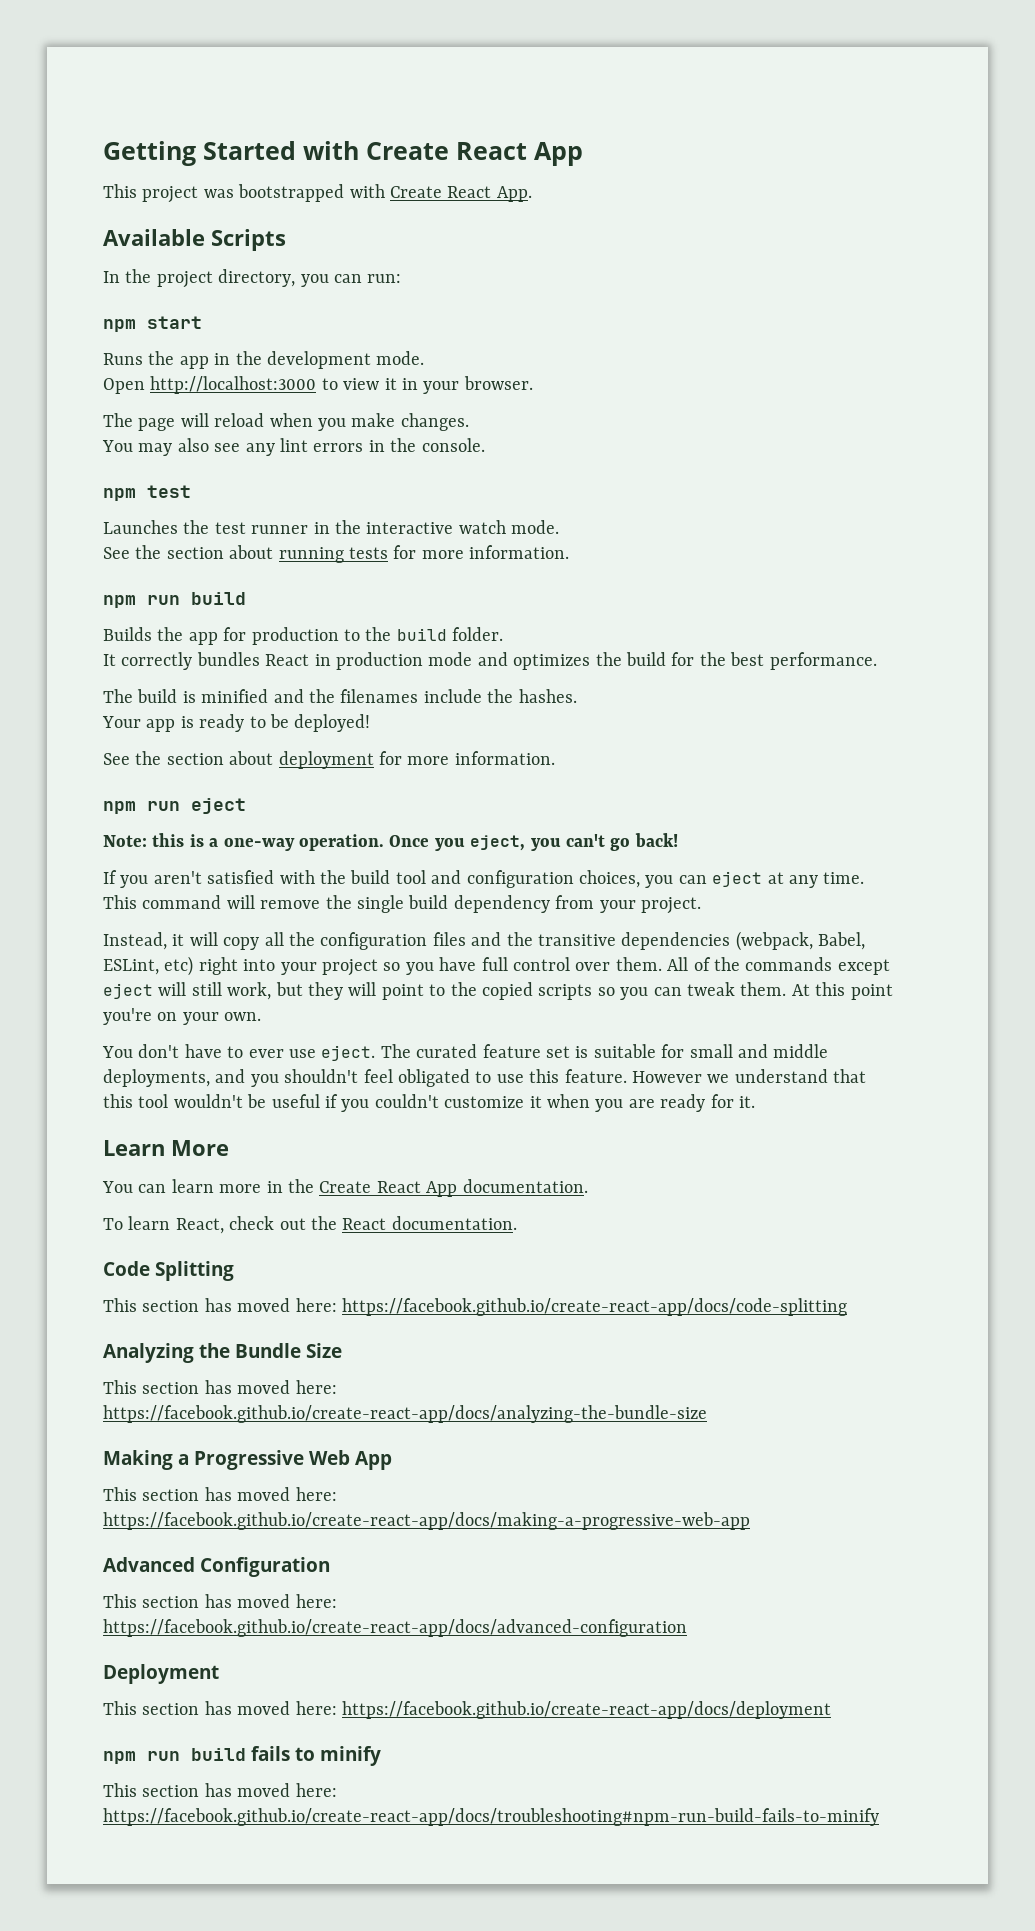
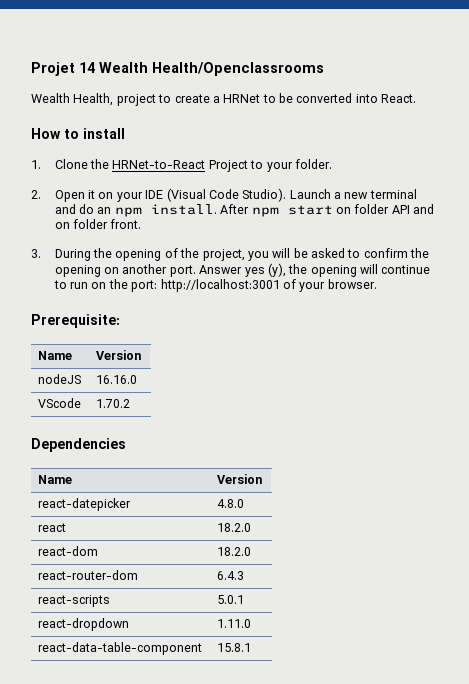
[103,141,583,166] [103,184,532,203] [103,229,286,251] [103,269,402,288] [103,316,202,332] [103,351,425,369] [103,376,533,394] [103,413,469,431] [102,438,485,456] [103,485,191,501] [103,520,560,534] [103,545,570,563] [103,592,246,608] [103,627,504,645] [103,652,877,670] [103,689,577,703] [102,714,371,732] [103,751,555,769] [103,798,246,814] [103,833,678,851] [103,870,865,888] [103,895,701,914] [103,931,866,951] [103,956,890,976] [103,982,893,1000] [103,1008,262,1025] [102,1044,829,1061] [103,1069,867,1087] [103,1094,755,1112] [103,1140,229,1156] [102,1179,588,1197] [103,1216,517,1234] [103,1261,234,1281] [103,1298,847,1316] [103,1343,342,1363] [103,1380,337,1394] [103,1405,707,1423] [103,1450,392,1470] [103,1487,337,1501] [103,1512,750,1530] [103,1557,330,1577] [103,1594,337,1608] [103,1619,687,1637] [103,1664,219,1684] [103,1701,831,1719] [103,1746,381,1766] [103,1783,337,1797] [103,1808,879,1826] Getting Started with Create React App // This project was bootstrapped with Create React App. // Available Scripts // In the project directory, you can run: // npm start // Runs the app in the development mode. // Open http://localhost:3000 to view it in your browser. // The page will reload when you make changes. // You may also see any lint errors in the console. // npm test // Launches the test runner in the interactive watch mode. // See the section about running tests for more information. // npm run build // Builds the app for production to the build folder. // It correctly bundles React in production mode and optimizes the build for the best performance. // The build is minified and the filenames include the hashes. // Your app is ready to be deployed! // See the section about deployment for more information. // npm run eject // Note: this is a one-way operation. Once you eject, you can't go back! // If you aren't satisfied with the build tool and configuration choices, you can eject at any time. This command will remove the single build dependency from your project. // Instead, it will copy all the configuration files and the transitive dependencies (webpack, Babel, ESLint, etc) right into your project so you have full control over them. All of the commands except eject will still work, but they will point to the copied scripts so you can tweak them. At this point you're on your own. // You don't have to ever use eject. The curated feature set is suitable for small and middle deployments, and you shouldn't feel obligated to use this feature. However we understand that this tool wouldn't be useful if you couldn't customize it when you are ready for it. // Learn More // You can learn more in the Create React App documentation. // To learn React, check out the React documentation. // Code Splitting // This section has moved here: https://facebook.github.io/create-react-app/docs/code-splitting // Analyzing the Bundle Size // This section has moved here: https://facebook.github.io/create-react-app/docs/analyzing-the-bundle-size // Making a Progressive Web App // This section has moved here: https://facebook.github.io/create-react-app/docs/making-a-progressive-web-app // Advanced Configuration // This section has moved here: https://facebook.github.io/create-react-app/docs/advanced-configuration // Deployment // This section has moved here: https://facebook.github.io/create-react-app/docs/deployment // npm run build fails to minify // This section has moved here: https://facebook.github.io/create-react-app/docs/troubleshooting#npm-run-build-fails-to-minify -> [31,62,324,76] [31,93,417,106] [31,128,125,139] [31,159,332,172] [31,188,417,202] [54,204,435,217] [54,219,142,229] [31,248,430,261] [54,263,431,277] [53,279,377,292] [31,314,120,328] [38,351,73,360] [96,350,142,360] [38,374,82,384] [96,375,138,384] [38,398,82,408] [96,399,131,408] [31,438,126,452] [38,475,73,484] [217,474,263,484] [38,498,132,511] [217,499,245,508] [38,523,67,532] [217,523,252,532] [38,546,99,556] [217,547,252,556] [38,570,139,580] [217,571,245,580] [38,595,111,607] [217,595,245,604] [38,618,130,631] [217,619,252,628] [38,642,203,655] [217,643,252,652] Projet 14 Wealth Health/Openclassrooms // Wealth Health, project to create a HRNet to be converted into React. // How to install // 1. Clone the HRNet-to-React Project to your folder. // 2. Open it on your IDE (Visual Code Studio). Launch a new terminal and do an npm install. After npm start on folder API and on folder front. // 3. During the opening of the project, you will be asked to confirm the opening on another port. Answer yes (y), the opening will continue to run on the port: http://localhost:3001 of your browser. // Prerequisite: // Name | Version // nodeJS | 16.16.0 // VScode | 1.70.2 // Dependencies // Name | Version // react-datepicker | 4.8.0 // react | 18.2.0 // react-dom | 18.2.0 // react-router-dom | 6.4.3 // react-scripts | 5.0.1 // react-dropdown | 1.11.0 // react-data-table-component | 15.8.1

